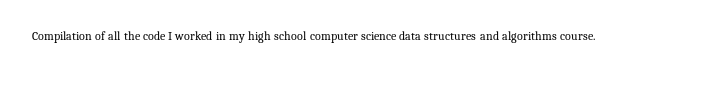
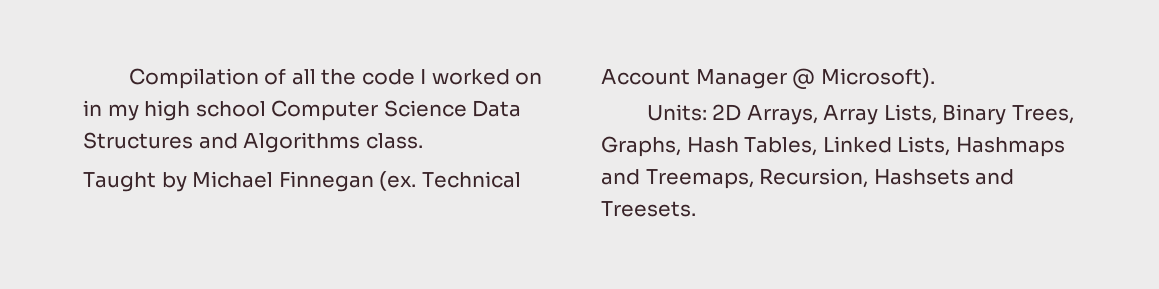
(213, 35) none -> [515,72,543,85] on
[309,31,596,43] computer science data structures and algorithms course. -> [271,100,522,121] [83,132,423,153] [83,171,521,192] [601,68,935,89] [646,104,1074,125] [601,136,1065,157] [601,168,1015,189] [601,201,696,217] Computer Science Data Structures and Algorithms class. // Taught by Michael Finnegan (ex. Technical Account Manager @ Microsoft). // Units: 2D Arrays, Array Lists, Binary Trees, Graphs, Hash Tables, Linked Lists, Hashmaps and Treemaps, Recursion, Hashsets and Treesets.

